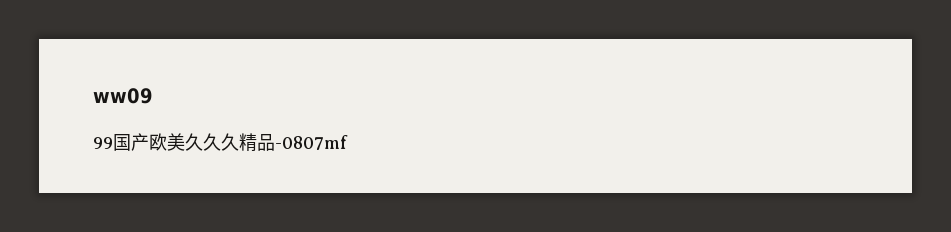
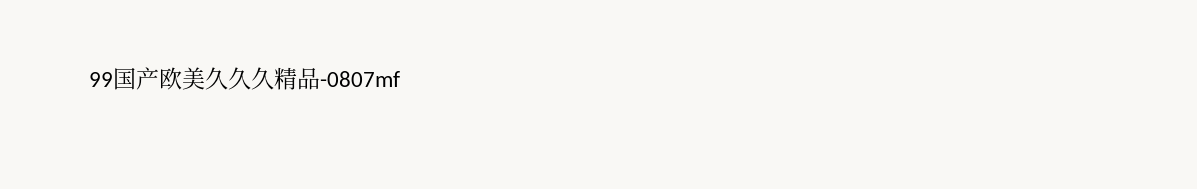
[93,88,153,104] ww09 // -> (89, 79) none

